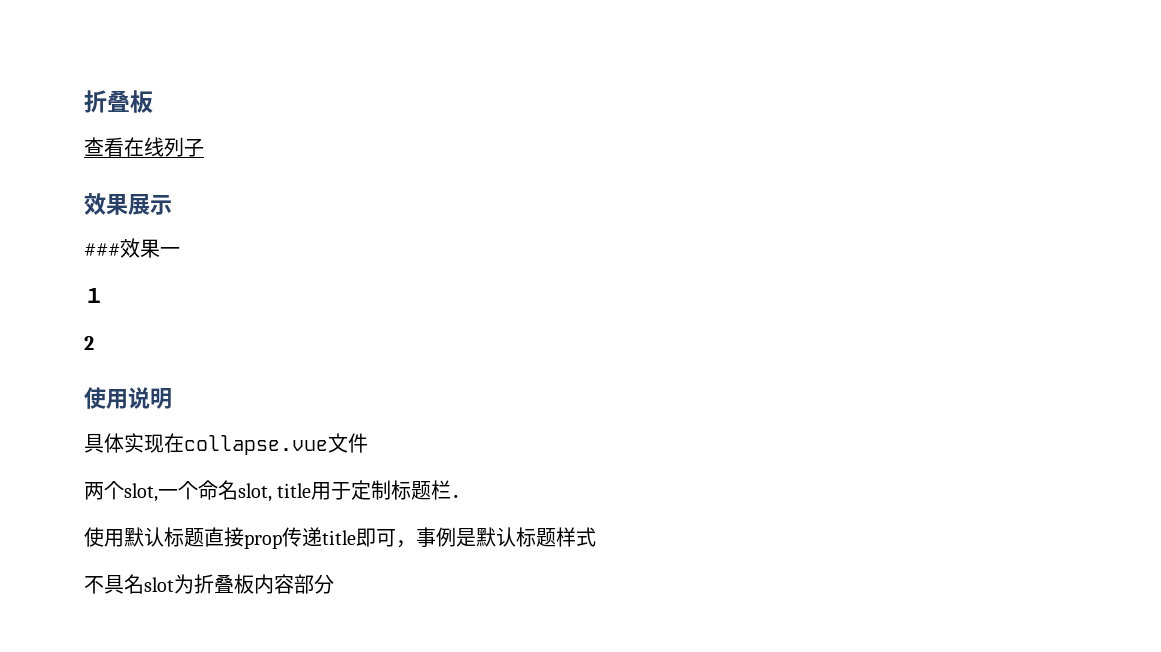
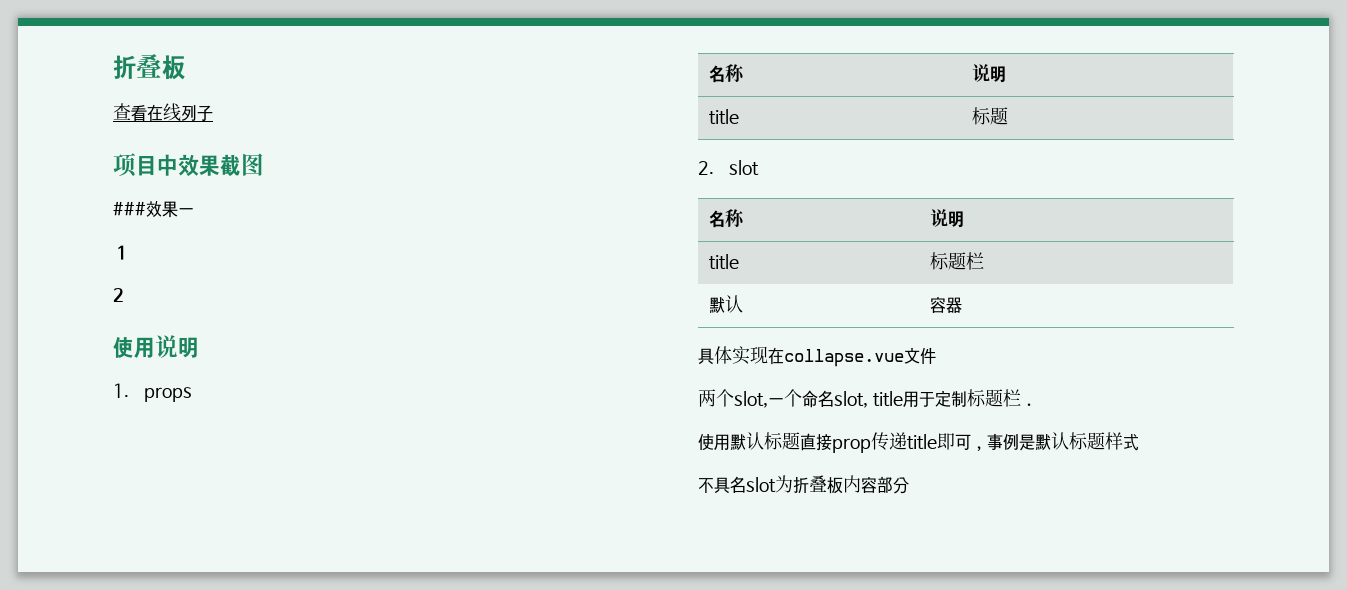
[84,192,172,215] 效果展示 -> [113,153,264,177] 项目中效果截图
(172, 398) none -> [113,383,192,402] [708,64,745,83] [971,64,1006,83] [708,109,739,125] [971,107,1008,125] [698,160,759,176] [708,209,745,228] [929,209,964,228] [708,254,739,270] [929,252,984,270] [708,295,743,314] [929,297,962,313] // 1. props // 名称 | 说明 // title | 标题 // 2. slot // 名称 | 说明 // title | 标题栏 // 默认 | 容器

